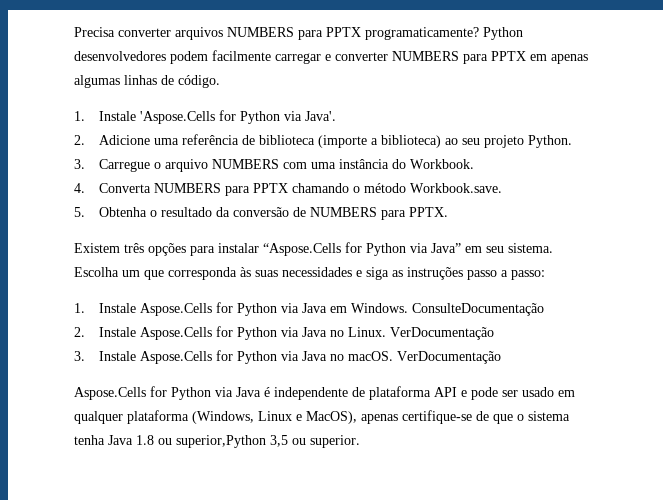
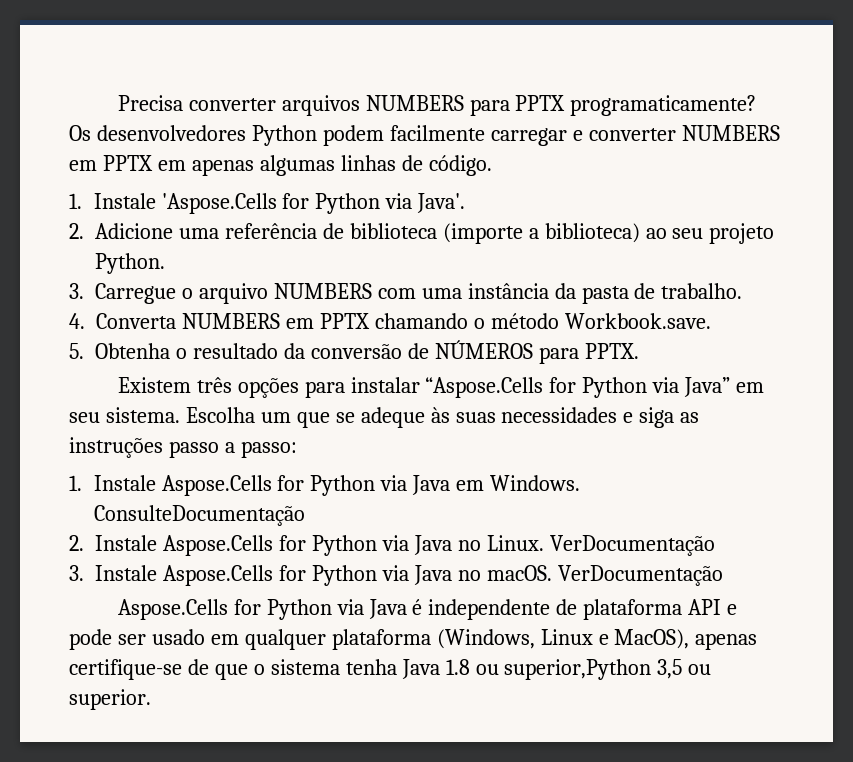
[483,27,523,40] [74,51,166,61] Python desenvolvedores -> [69,125,317,146] Os desenvolvedores Python
[463,54,488,64] para -> [69,160,97,171] em
[391,159,474,169] do Workbook. -> [554,283,743,304] da pasta de trabalho.
[224,186,250,196] para -> [285,318,314,329] em
[309,207,377,217] NUMBERS -> [434,340,533,359] NÚMEROS
[168,267,237,280] corresponda -> [335,407,425,428] se adeque

